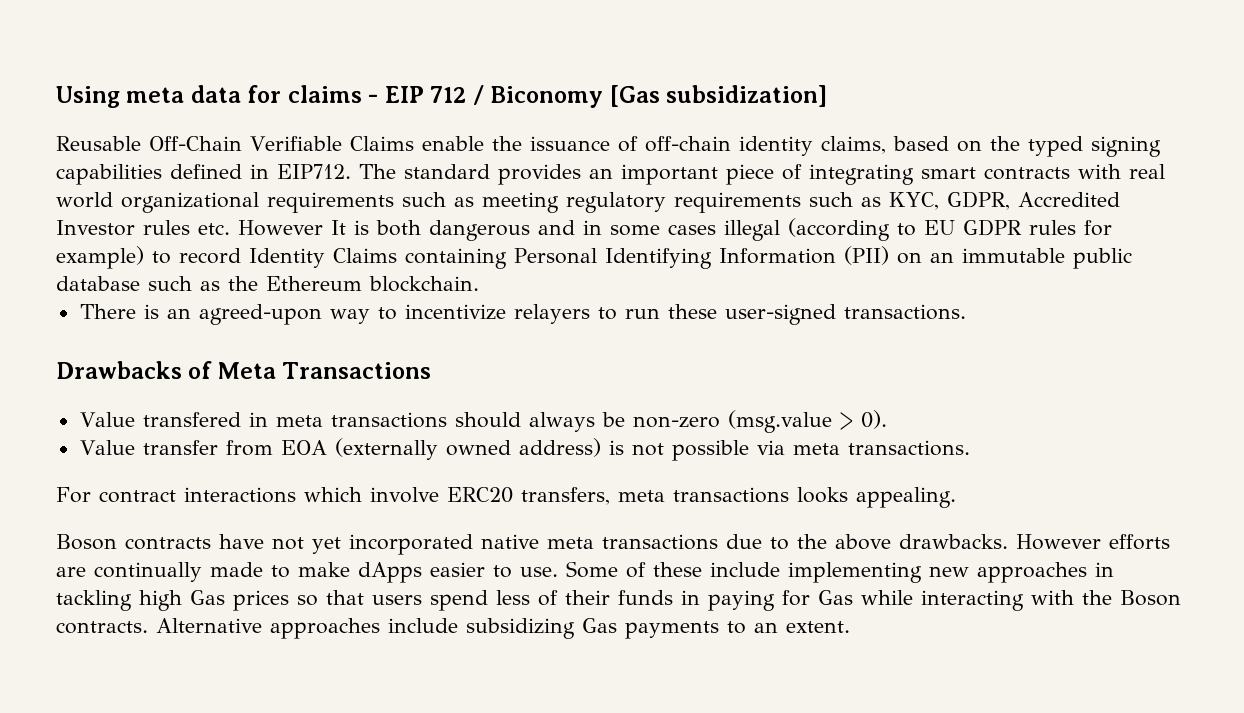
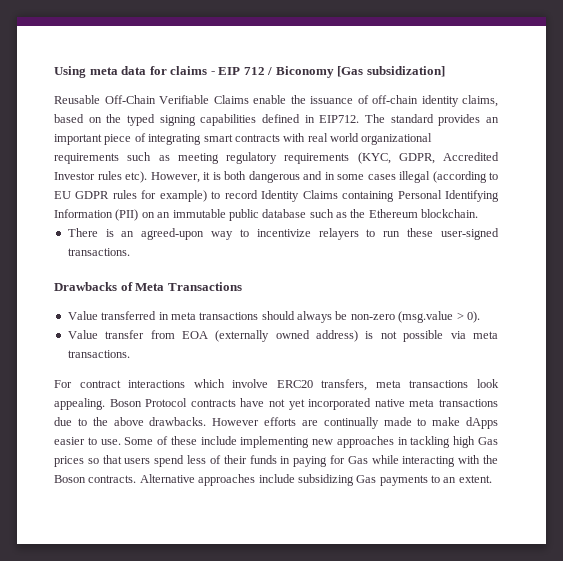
[809,192,939,210] such as KYC, -> [357,152,391,164] (KYC,
[198,220,346,236] etc. However It -> [125,171,210,183] etc). However, it
[142,412,241,427] transfered -> [101,311,157,320] transferred
[797,487,848,503] looks -> [476,379,499,388] look
[56,534,117,550] // Boson -> [109,398,188,407] Boson Protocol

